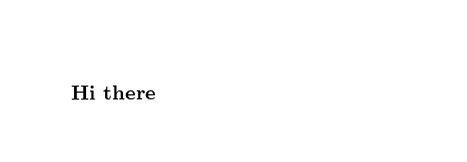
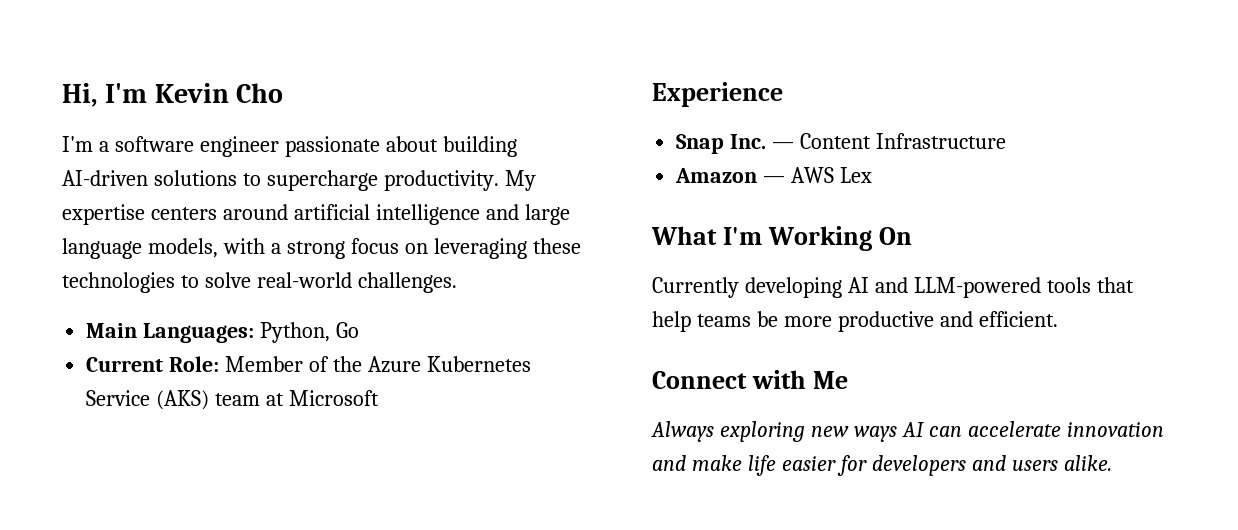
[71,85,157,100] Hi there -> [62,83,284,107] [62,136,517,157] [62,170,536,191] [62,204,570,225] [62,238,581,259] [62,272,457,293] [86,322,360,343] [86,356,531,373] [86,390,379,410] [652,82,783,107] [676,133,1006,154] [675,167,873,183] [651,226,912,251] [652,277,1134,298] [652,311,1058,332] [652,370,848,389] [651,421,1164,442] [652,455,1112,476] Hi, I'm Kevin Cho // I'm a software engineer passionate about building AI-driven solutions to supercharge productivity. My expertise centers around artificial intelligence and large language models, with a strong focus on leveraging these technologies to solve real-world challenges. // Main Languages: Python, Go // Current Role: Member of the Azure Kubernetes Service (AKS) team at Microsoft // Experience // Snap Inc. — Content Infrastructure // Amazon — AWS Lex // What I'm Working On // Currently developing AI and LLM-powered tools that help teams be more productive and efficient. // Connect with Me // Always exploring new ways AI can accelerate innovation and make life easier for developers and users alike.

